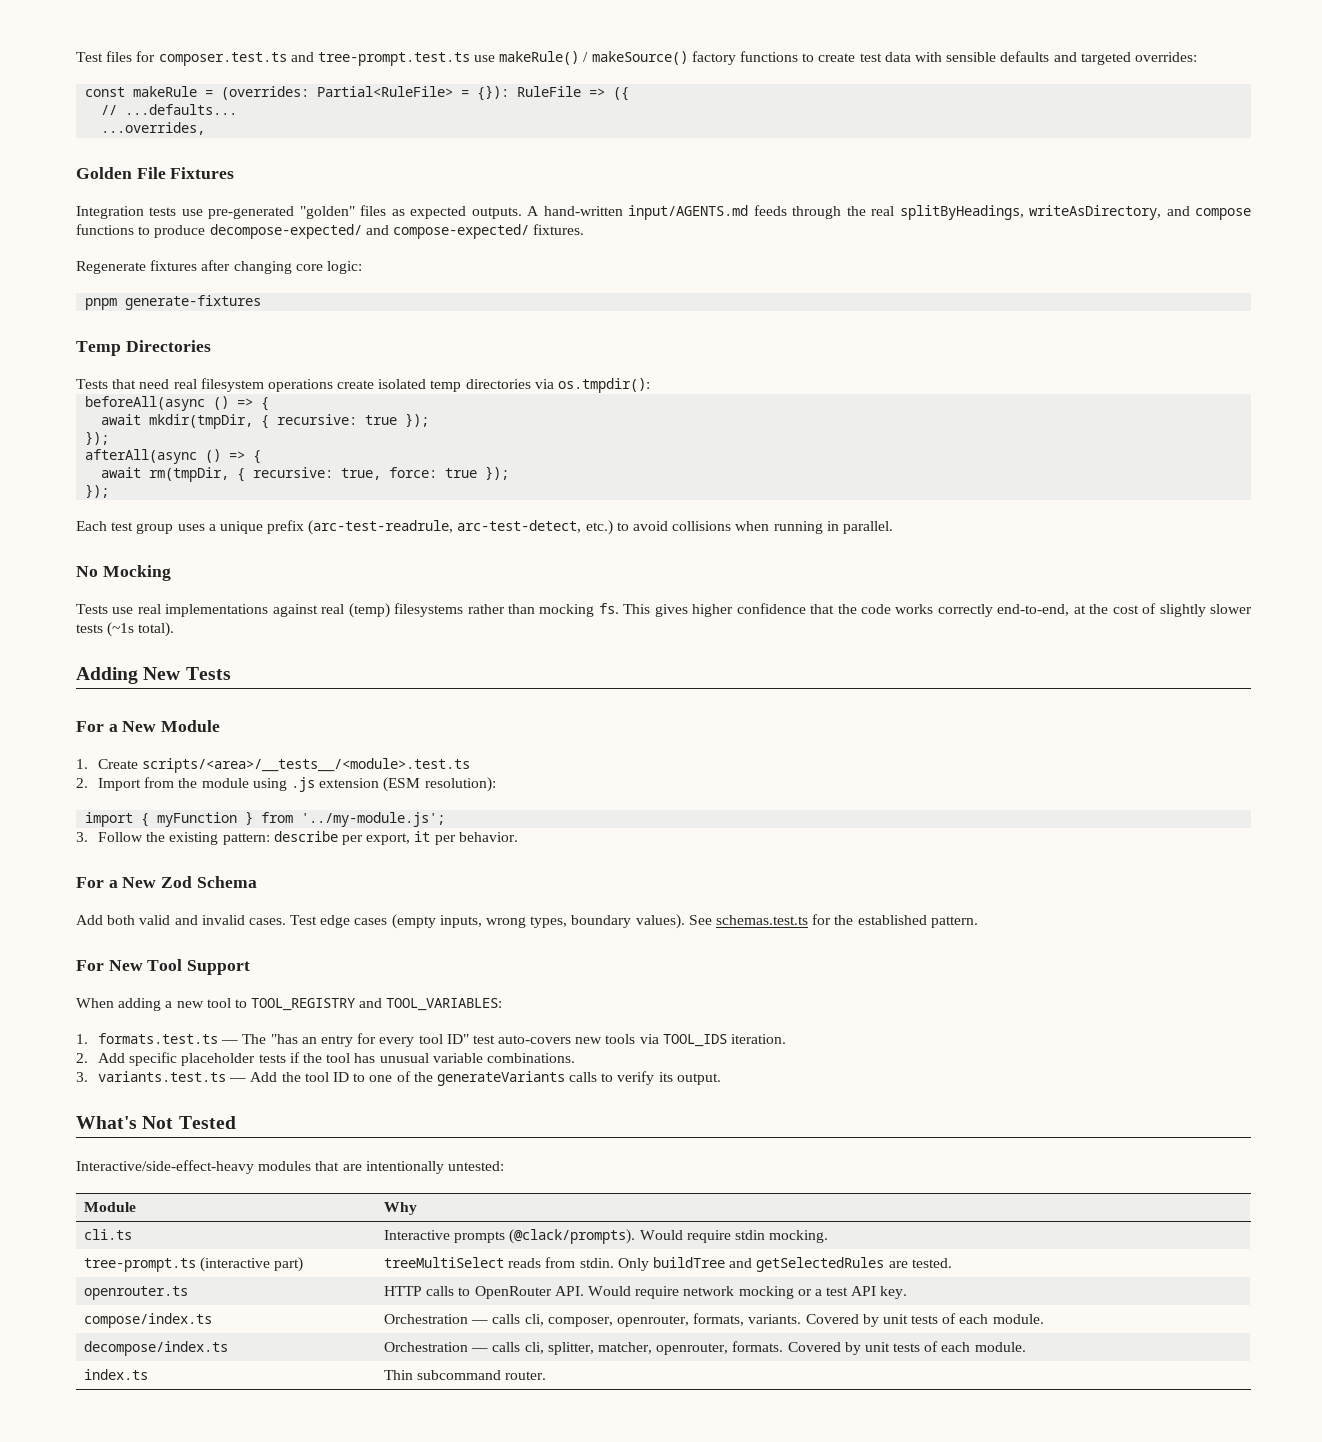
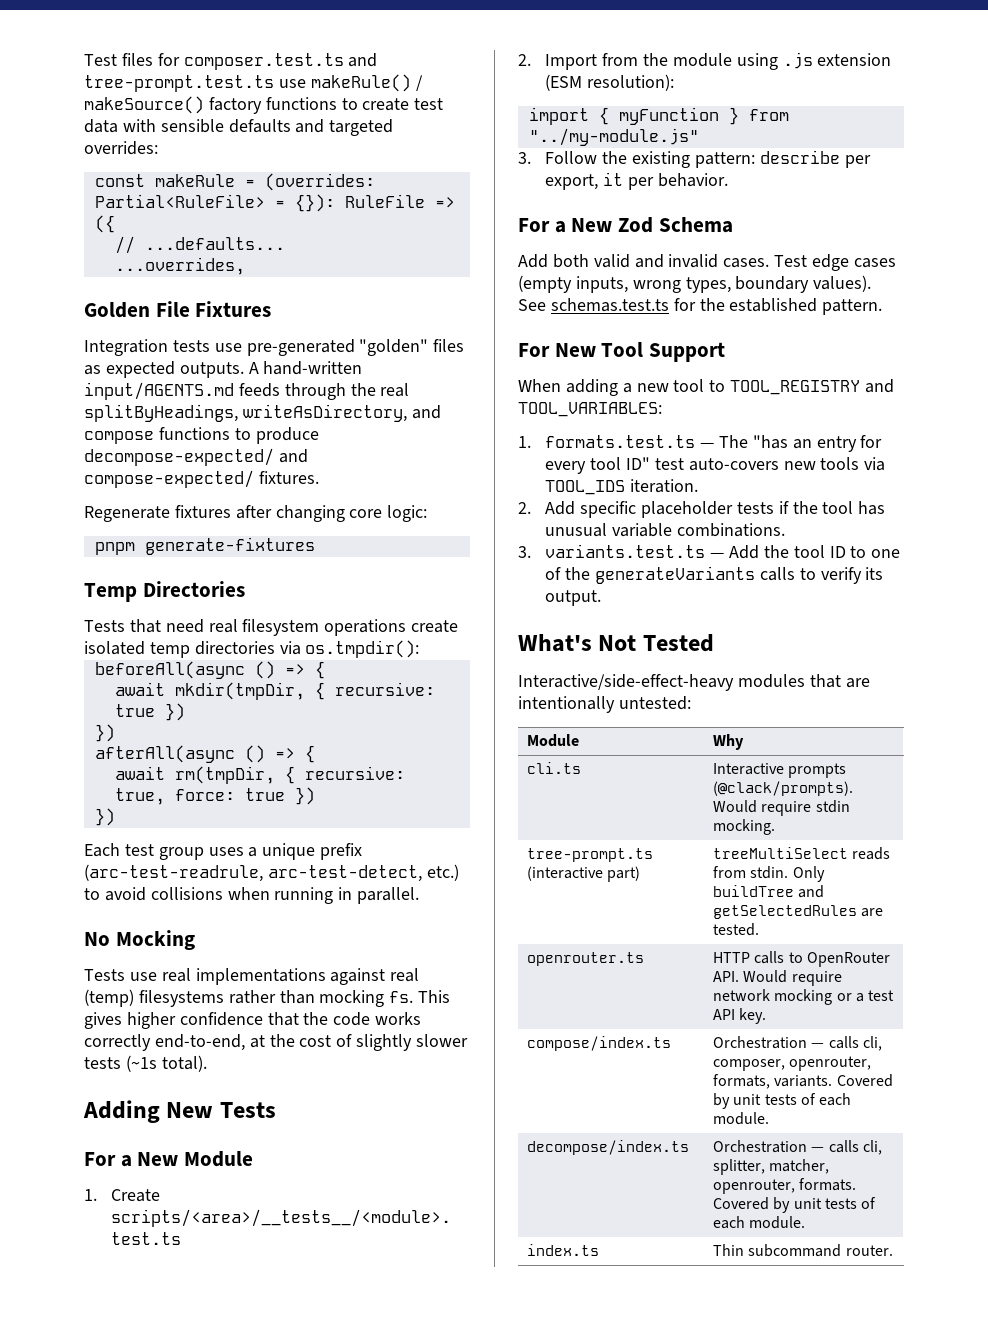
[405,413,430,427] [85,431,110,445] }); // }); -> [164,703,185,721] [94,724,115,742] }) // })
[485,466,510,480] [85,484,110,498] }); // }); -> [294,787,315,805] [94,808,115,826] }) // })
[301,812,446,827] '../my-module.js'; -> [528,128,699,146] "../my-module.js"

